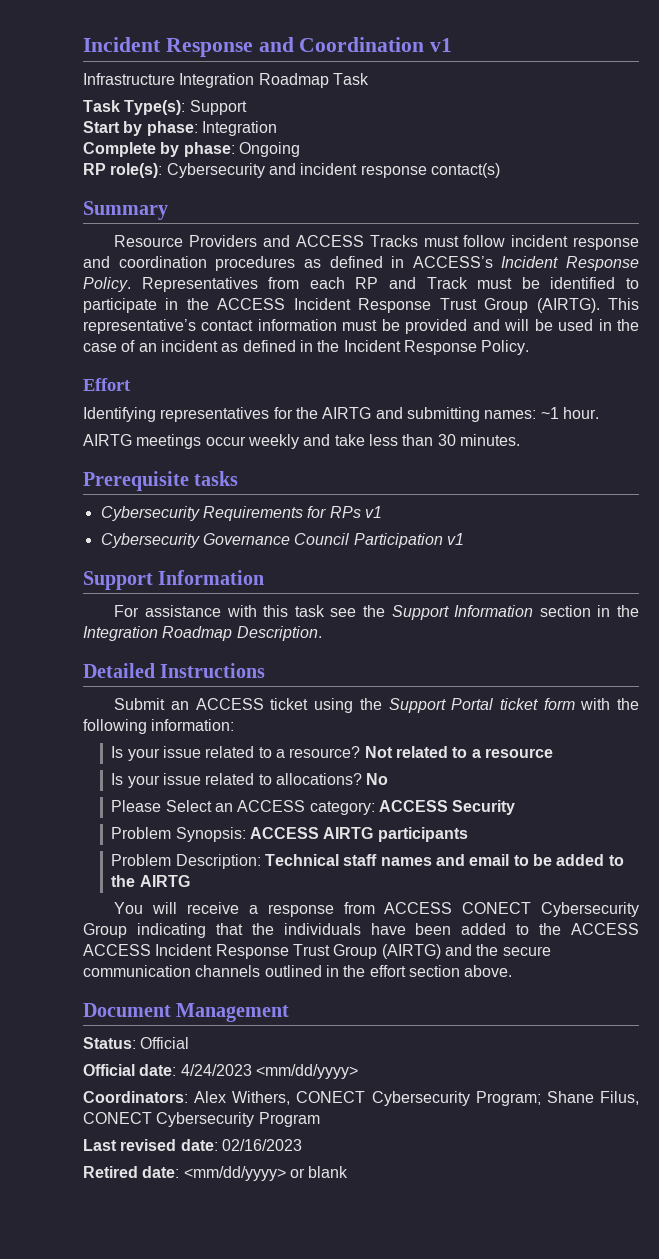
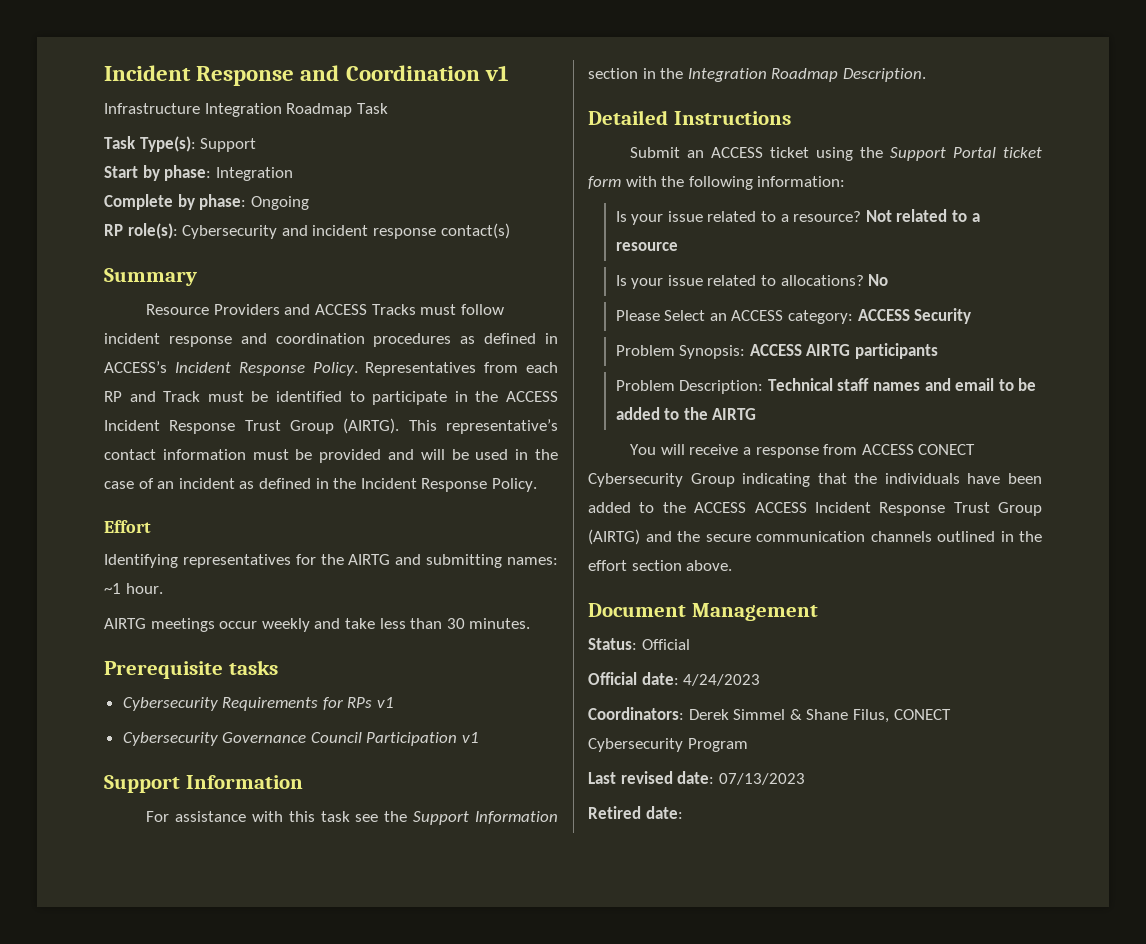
[255,1064,358,1079] <mm/dd/yyyy> -> (761, 680) none
[194,1091,541,1106] Alex Withers, CONECT Cybersecurity Program; -> [688,709,802,720] Derek Simmel &
[221,1139,302,1151] 02/16/2023 -> [718,773,805,785] 07/13/2023
[183,1166,349,1181] <mm/dd/yyyy> or blank -> (683, 812) none

